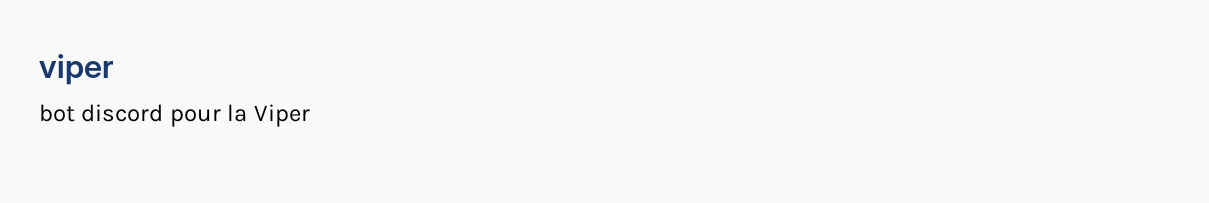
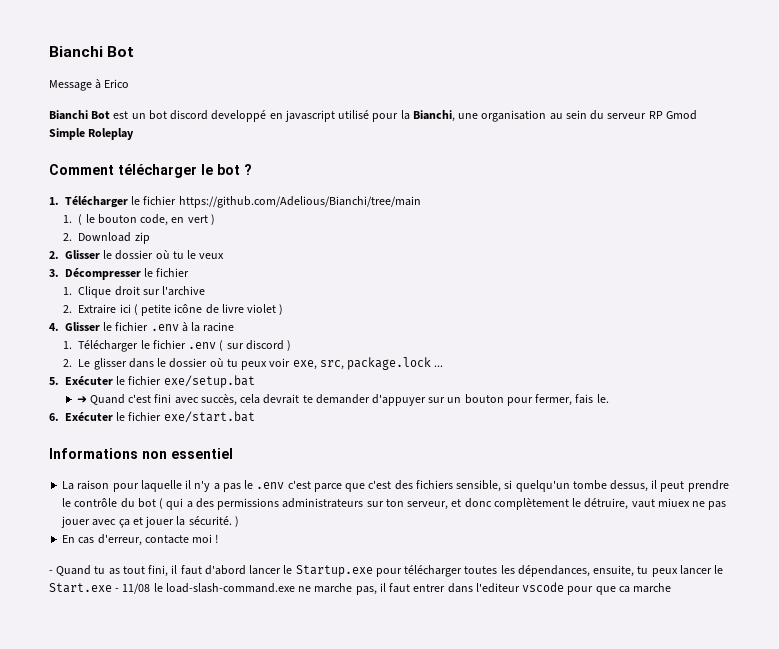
[39,54,114,85] [39,104,310,127] viper // bot discord pour la Viper -> [49,46,135,57] [49,79,130,91] [49,110,697,122] [49,128,135,140] [49,164,252,178] [49,196,421,208] [63,214,215,226] [63,232,150,244] [49,250,225,260] [49,268,190,280] [63,286,206,298] [63,304,284,316] [49,322,235,332] [63,340,292,352] [63,357,444,370] [49,375,255,388] [76,394,609,406] [49,411,255,423] [49,448,233,459] [62,480,729,492] [62,498,727,510] [61,516,239,528] [62,534,219,546] [49,565,724,577] [49,582,672,595] Bianchi Bot // Message à Erico // Bianchi Bot est un bot discord developpé en javascript utilisé pour la Bianchi, une organisation au sein du serveur RP Gmod Simple Roleplay // Comment télécharger le bot ? // 1. Télécharger le fichier https://github.com/Adelious/Bianchi/tree/main // 1. ( le bouton code, en vert ) // 2. Download zip // 2. Glisser le dossier où tu le veux // 3. Décompresser le fichier // 1. Clique droit sur l'archive // 2. Extraire ici ( petite icône de livre violet ) // 4. Glisser le fichier .env à la racine // 1. Télécharger le fichier .env ( sur discord ) // 2. Le glisser dans le dossier où tu peux voir exe, src, package.lock ... // 5. Exécuter le fichier exe/setup.bat // ➜ Quand c'est fini avec succès, cela devrait te demander d'appuyer sur un bouton pour fermer, fais le. // 6. Exécuter le fichier exe/start.bat // Informations non essentiel // La raison pour laquelle il n'y a pas le .env c'est parce que c'est des fichiers sensible, si quelqu'un tombe dessus, il peut prendre le contrôle du bot ( qui a des permissions administrateurs sur ton serveur, et donc complètement le détruire, vaut miuex ne pas jouer avec ça et jouer la sécurité. ) // En cas d'erreur, contacte moi ! // - Quand tu as tout fini, il faut d'abord lancer le Startup.exe pour télécharger toutes les dépendances, ensuite, tu peux lancer le Start.exe - 11/08 le load-slash-command.exe ne marche pas, il faut entrer dans l'editeur vscode pour que ca marche

